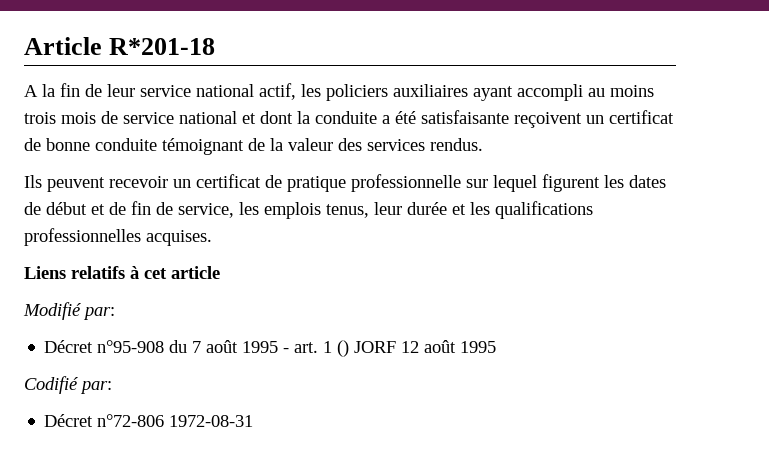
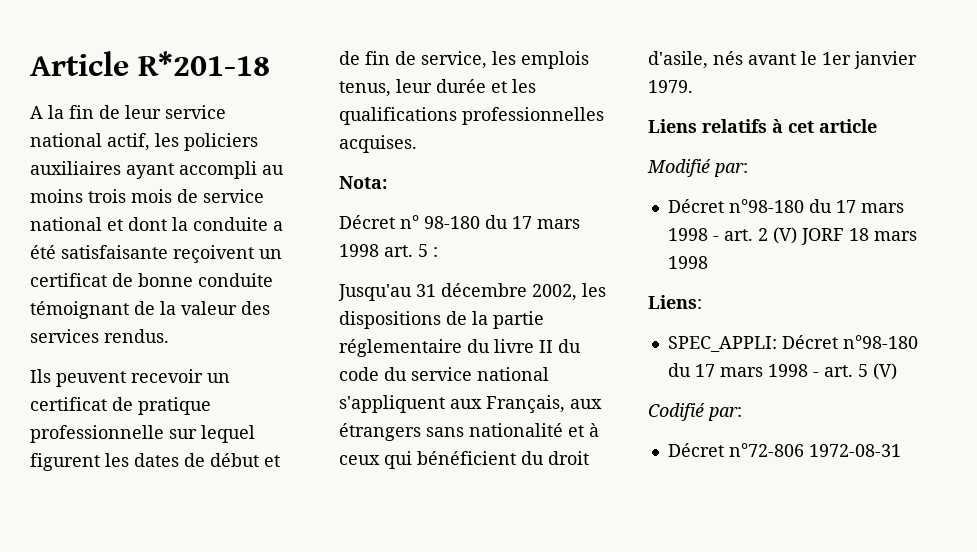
(212, 238) none -> [339,176,387,189] [339,215,580,229] [339,244,438,257] [338,283,606,301] [339,311,544,329] [339,339,581,357] [339,367,549,381] [339,395,602,413] [339,423,599,441] [339,451,589,469] [648,51,917,69] [648,80,693,93] // Nota: // Décret n° 98-180 du 17 mars 1998 art. 5 : // Jusqu'au 31 décembre 2002, les dispositions de la partie réglementaire du livre II du code du service national s'appliquent aux Français, aux étrangers sans nationalité et à ceux qui bénéficient du droit d'asile, nés avant le 1er janvier 1979.
[97,340,497,357] n°95-908 du 7 août 1995 - art. 1 () JORF 12 août 1995 -> [728,199,904,213] [667,227,917,245] [667,256,708,269] [648,295,702,309] [667,335,918,352] [667,363,897,380] n°98-180 du 17 mars 1998 - art. 2 (V) JORF 18 mars 1998 // Liens: // SPEC_APPLI: Décret n°98-180 du 17 mars 1998 - art. 5 (V)

